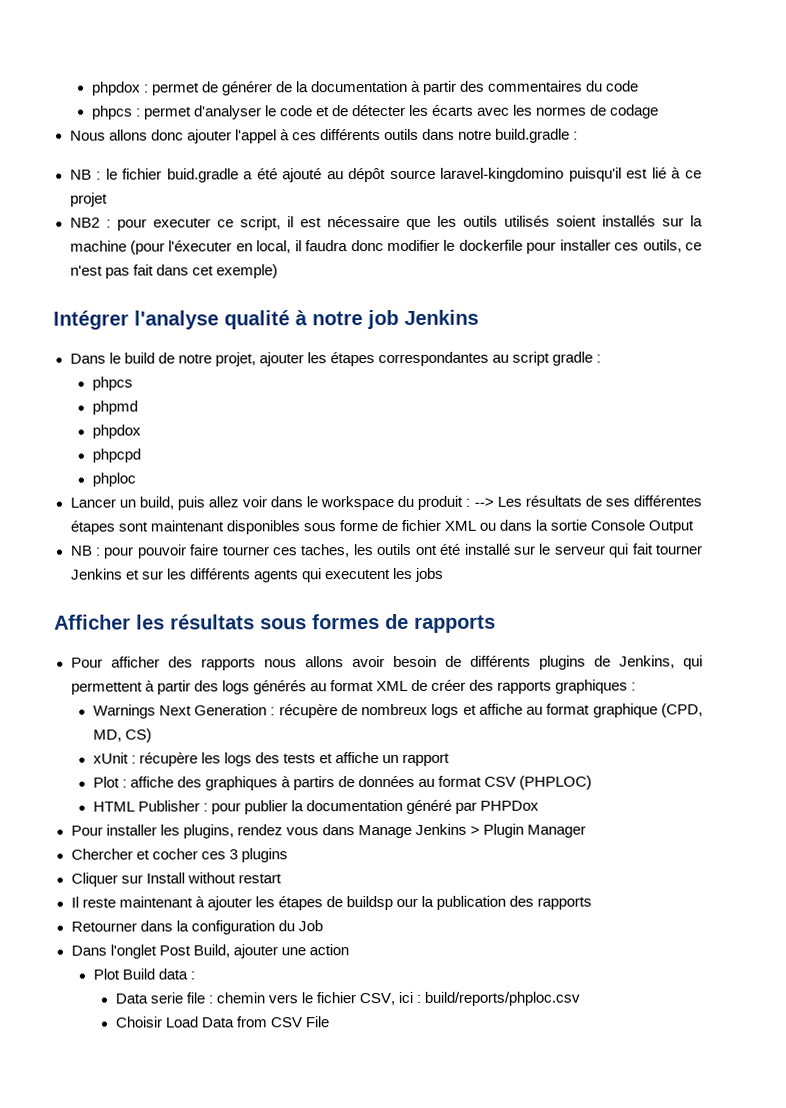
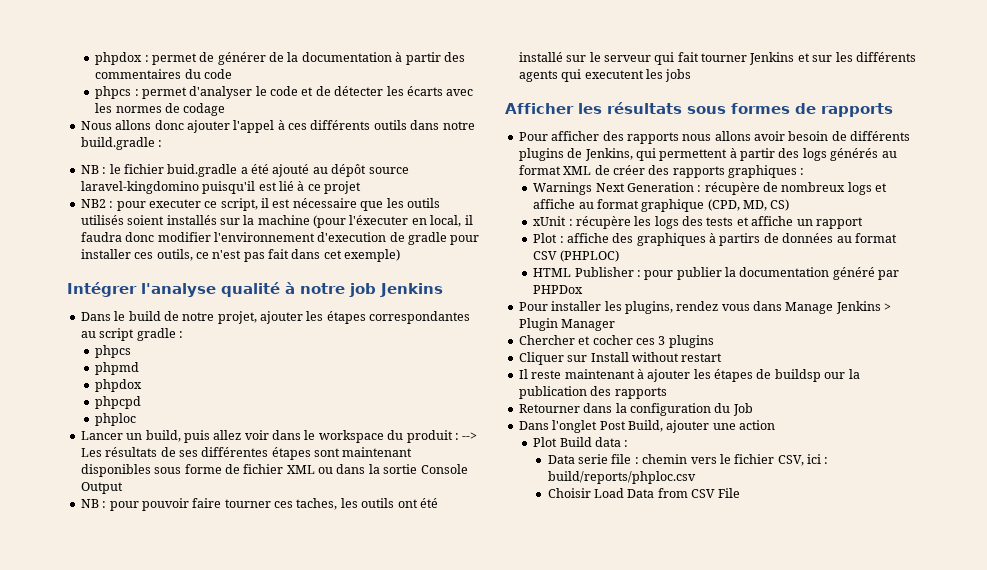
[443,239,523,251] le dockerfile -> [213,232,447,245] l'environnement d'execution de gradle

